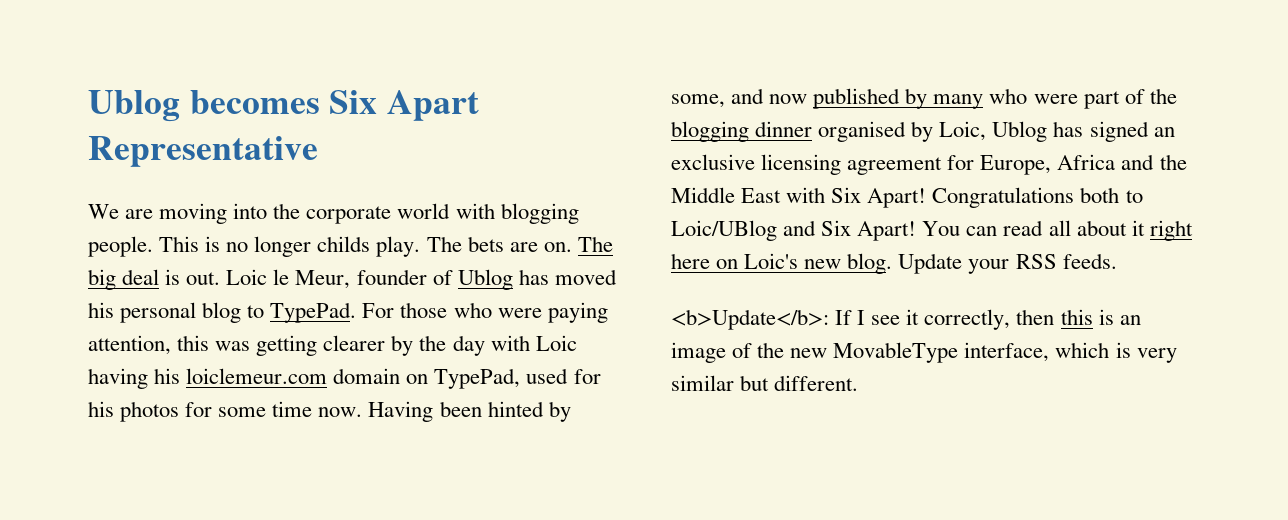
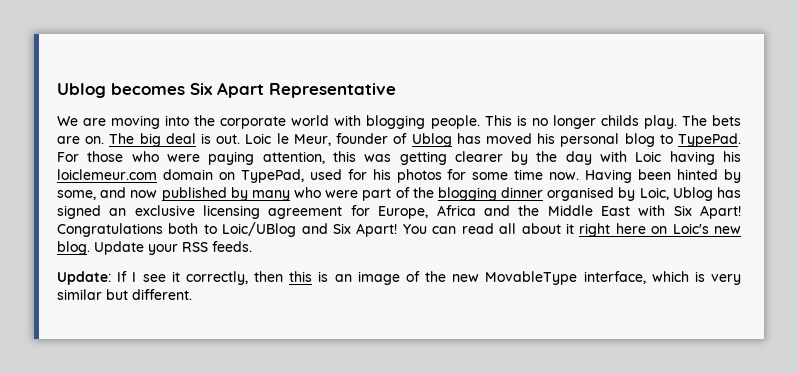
[671,309,829,330] <b>Update</b>: -> [57,271,111,285] Update:

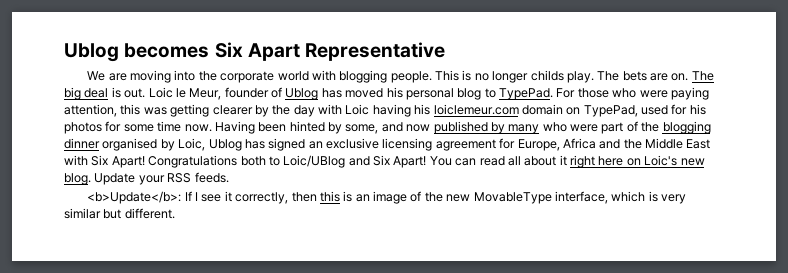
[57,271,111,285] Update: -> [87,191,182,204] <b>Update</b>:

